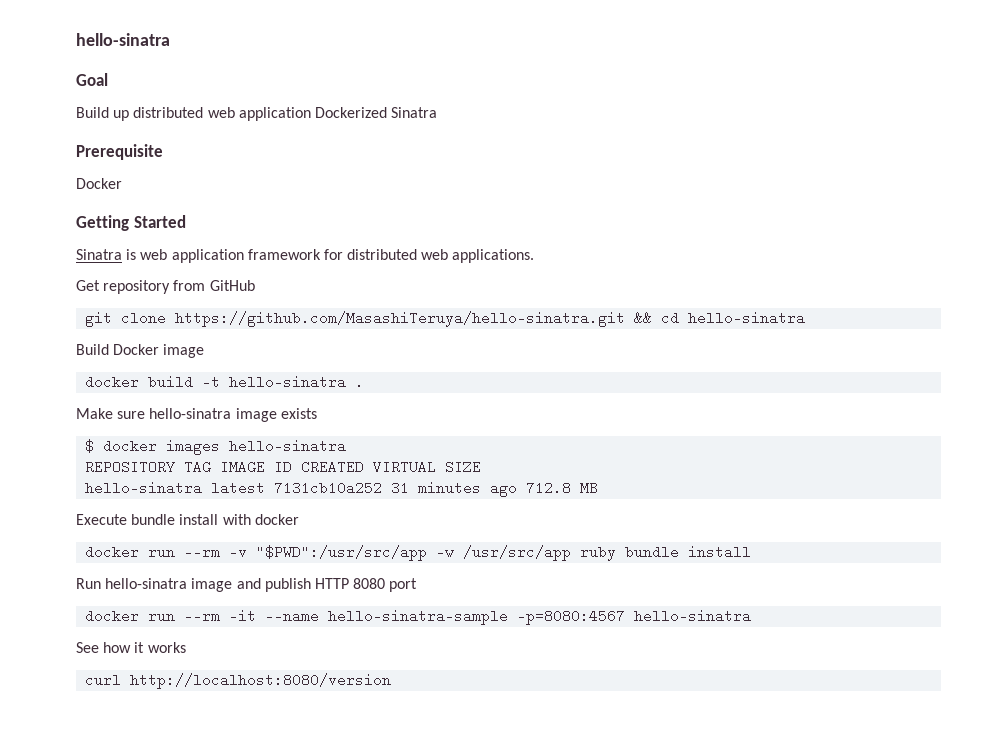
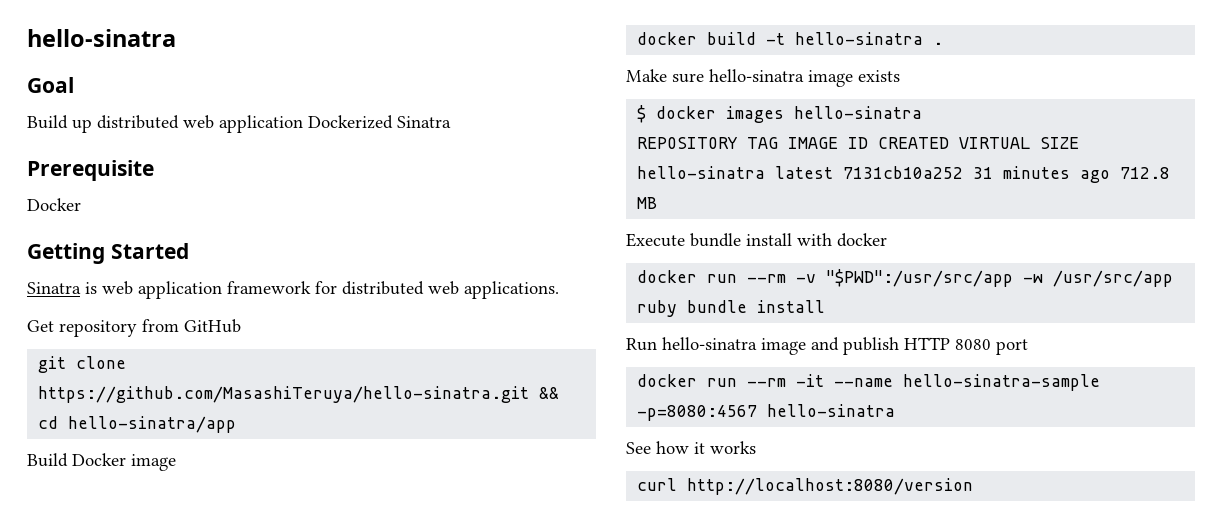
[688,311,806,325] hello-sinatra -> [68,416,237,433] hello-sinatra/app

